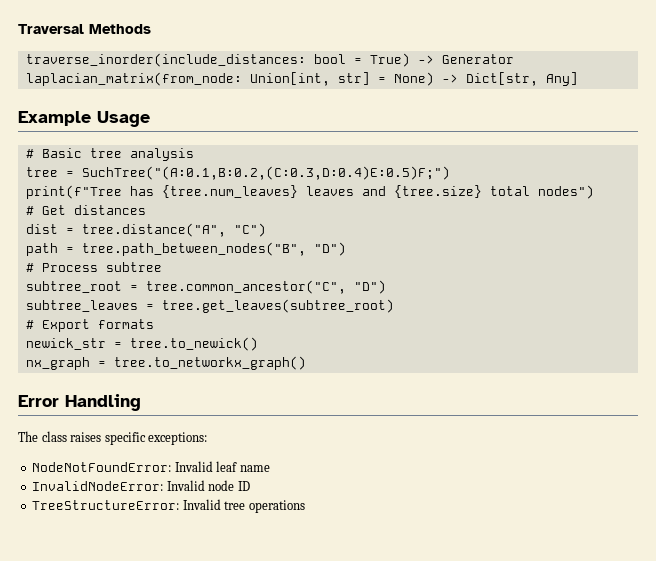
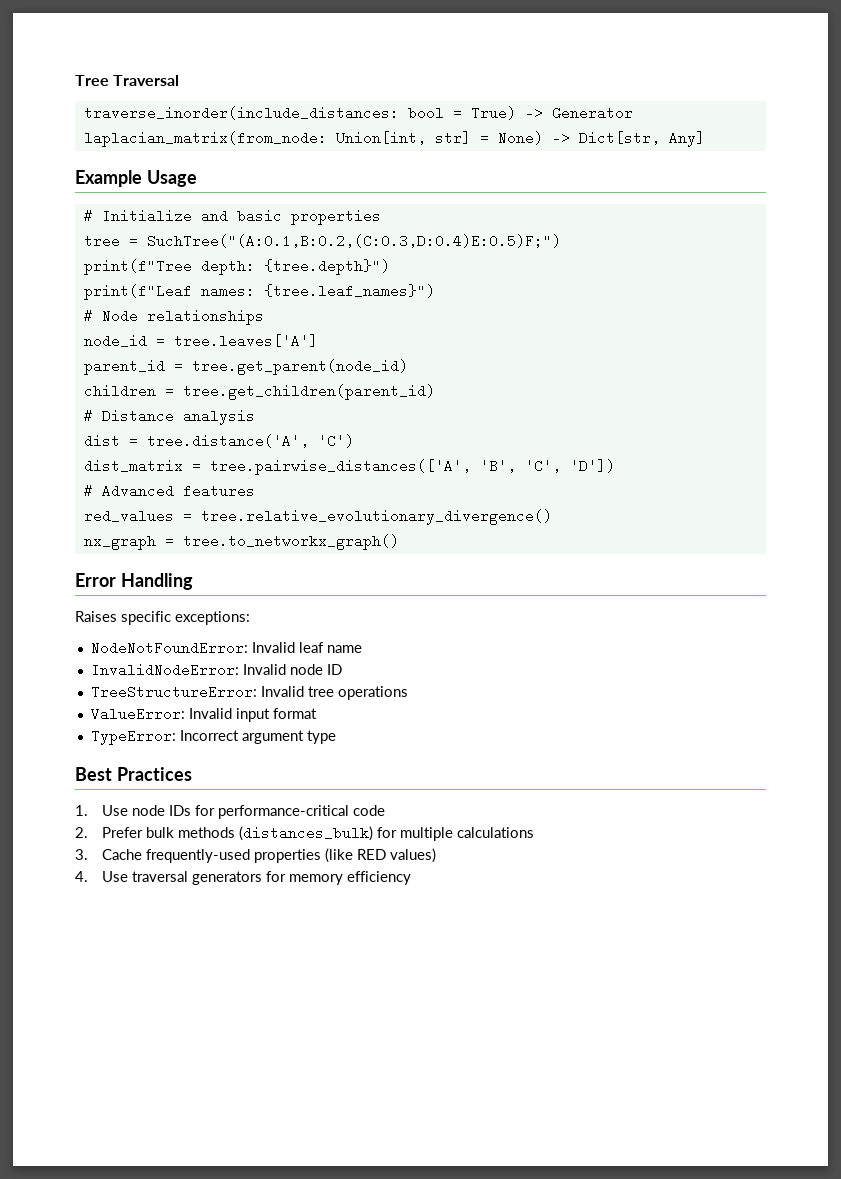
(18, 29) none -> [75,75,109,86] Tree
[89,24,151,34] Methods -> (180, 80) none
[41,148,194,161] Basic tree analysis -> [101,209,381,225] Initialize and basic properties
[129,185,594,199] [25,205,146,215] [25,223,266,237] [25,242,346,256] [25,262,162,272] [25,280,386,294] [25,299,394,313] [25,319,154,332] [25,337,258,351] has {tree.num_leaves} leaves and {tree.size} total nodes") // # Get distances // dist = tree.distance("A", "C") // path = tree.path_between_nodes("B", "D") // # Process subtree // subtree_root = tree.common_ancestor("C", "D") // subtree_leaves = tree.get_leaves(subtree_root) // # Export formats // newick_str = tree.to_newick() -> [200,259,390,275] [83,284,435,300] [83,309,264,325] [83,334,318,348] [83,359,408,375] [83,384,435,400] [83,409,255,425] [83,434,354,448] [83,459,615,475] [83,484,255,498] [83,509,552,525] depth: {tree.depth}") // print(f"Leaf names: {tree.leaf_names}") // # Node relationships // node_id = tree.leaves['A'] // parent_id = tree.get_parent(node_id) // children = tree.get_children(parent_id) // # Distance analysis // dist = tree.distance('A', 'C') // dist_matrix = tree.pairwise_distances(['A', 'B', 'C', 'D']) // # Advanced features // red_values = tree.relative_evolutionary_divergence()
[18,431,102,442] The class raises -> [75,611,117,622] Raises
(305, 506) none -> [90,707,317,722] [90,729,336,745] [75,767,192,781] [75,805,386,819] [75,826,535,841] [75,848,437,863] [75,871,412,885] // ValueError: Invalid input format // TypeError: Incorrect argument type // Best Practices // 1. Use node IDs for performance-critical code // 2. Prefer bulk methods (distances_bulk) for multiple calculations // 3. Cache frequently-used properties (like RED values) // 4. Use traversal generators for memory efficiency

